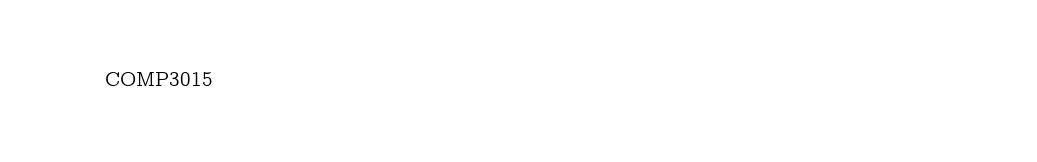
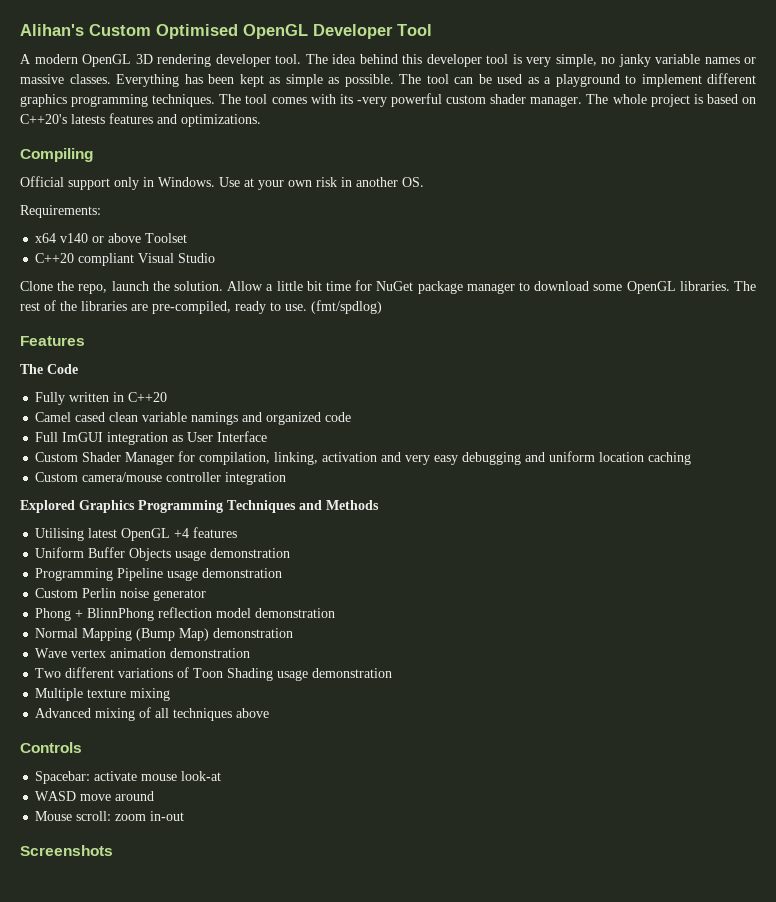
[105,72,213,86] COMP3015 -> [20,24,432,39] [20,54,756,67] [20,73,756,87] [20,93,756,107] [20,113,261,127] [20,148,93,162] [20,176,424,190] [20,205,101,218] [35,233,188,243] [35,253,216,266] [20,280,757,294] [20,300,382,314] [20,336,85,346] [20,364,78,374] [35,392,168,405] [35,412,352,425] [35,431,268,445] [35,451,692,465] [35,472,287,485] [20,500,379,513] [35,527,238,541] [35,547,291,561] [35,568,283,581] [35,588,207,601] [35,607,336,621] [35,628,294,641] [35,648,251,658] [35,667,393,681] [35,688,171,701] [35,707,270,721] [20,742,82,753] [35,771,222,784] [35,791,155,801] [35,811,185,821] [20,845,113,856] Alihan's Custom Optimised OpenGL Developer Tool // A modern OpenGL 3D rendering developer tool. The idea behind this developer tool is very simple, no janky variable names or massive classes. Everything has been kept as simple as possible. The tool can be used as a playground to implement different graphics programming techniques. The tool comes with its -very powerful custom shader manager. The whole project is based on C++20's latests features and optimizations. // Compiling // Official support only in Windows. Use at your own risk in another OS. // Requirements: // x64 v140 or above Toolset // C++20 compliant Visual Studio // Clone the repo, launch the solution. Allow a little bit time for NuGet package manager to download some OpenGL libraries. The rest of the libraries are pre-compiled, ready to use. (fmt/spdlog) // Features // The Code // Fully written in C++20 // Camel cased clean variable namings and organized code // Full ImGUI integration as User Interface // Custom Shader Manager for compilation, linking, activation and very easy debugging and uniform location caching // Custom camera/mouse controller integration // Explored Graphics Programming Techniques and Methods // Utilising latest OpenGL +4 features // Uniform Buffer Objects usage demonstration // Programming Pipeline usage demonstration // Custom Perlin noise generator // Phong + BlinnPhong reflection model demonstration // Normal Mapping (Bump Map) demonstration // Wave vertex animation demonstration // Two different variations of Toon Shading usage demonstration // Multiple texture mixing // Advanced mixing of all techniques above // Controls // Spacebar: activate mouse look-at // WASD move around // Mouse scroll: zoom in-out // Screenshots

